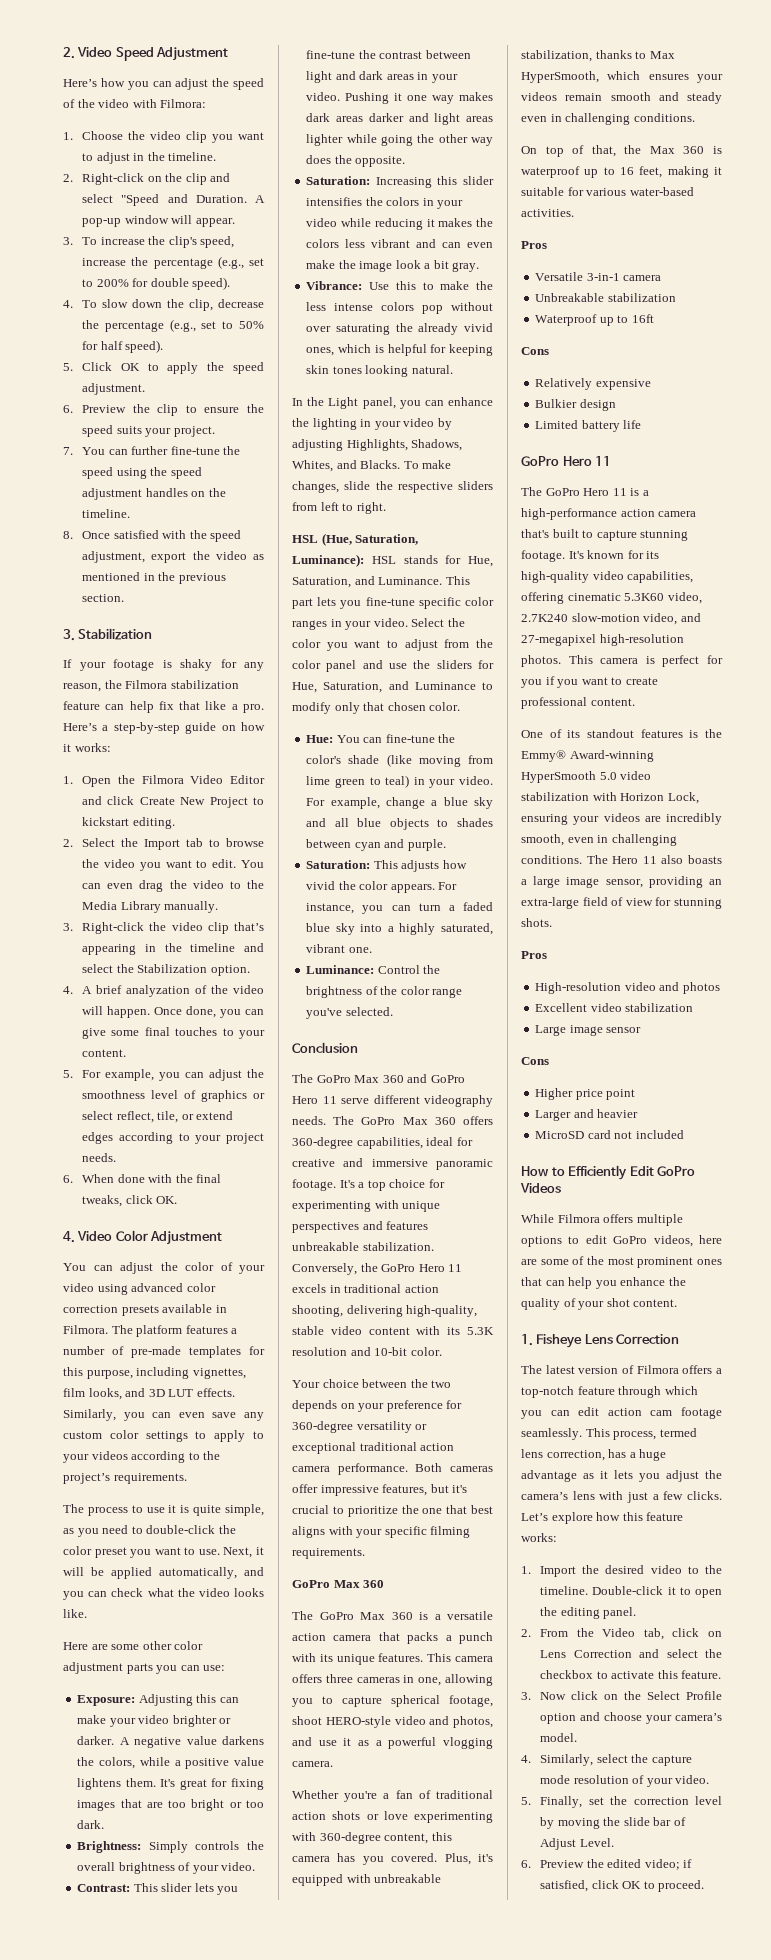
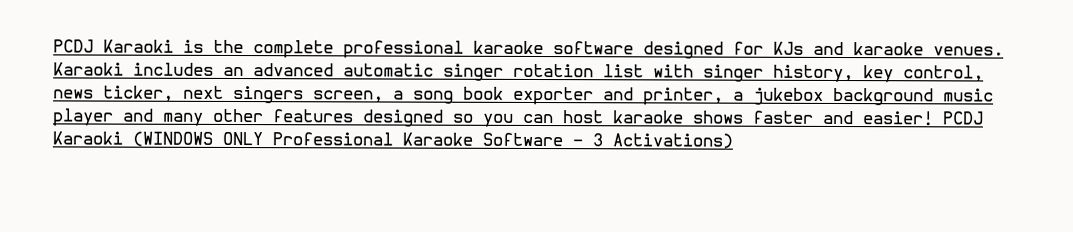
[63,47,229,61] [63,78,264,90] [63,99,207,108] [63,131,264,143] [82,152,217,164] [63,173,231,185] [82,194,265,206] [82,215,235,227] [63,236,235,248] [82,256,264,269] [82,277,231,290] [63,299,264,311] [82,319,264,332] [82,340,164,353] [63,362,264,374] [82,383,146,395] [63,404,264,416] [82,425,215,437] [63,446,241,455] [82,467,202,479] [82,488,226,500] [82,509,131,518] [63,530,242,542] [82,551,264,563] [82,572,226,584] [82,594,125,602] [63,628,153,641] [63,659,264,671] [63,680,239,692] [63,701,264,713] [63,722,265,734] [63,743,111,752] [63,775,265,787] [82,796,264,808] [82,817,175,829] [63,838,264,850] [82,859,264,871] [82,880,264,892] [82,901,219,913] [63,922,264,934] [82,943,264,955] [82,964,250,976] [63,985,264,997] [82,1006,264,1018] [82,1027,265,1039] [82,1049,127,1057] [63,1069,264,1081] [82,1090,265,1102] [82,1111,234,1123] [82,1132,264,1144] [82,1153,117,1162] [63,1174,222,1183] [82,1195,178,1207] [63,1230,223,1245] [63,1262,265,1274] [63,1283,216,1295] [63,1304,227,1316] [63,1325,238,1337] [63,1346,265,1358] [63,1367,246,1379] [63,1388,235,1400] [63,1409,264,1421] [63,1430,264,1442] [63,1451,221,1463] [63,1473,187,1484] [63,1504,264,1516] [63,1525,236,1537] [63,1546,264,1558] [63,1567,264,1579] [63,1588,264,1600] [63,1609,87,1618] [63,1641,204,1650] [63,1662,226,1674] [77,1694,239,1706] [77,1715,232,1727] [77,1736,264,1748] [77,1757,264,1769] [77,1778,264,1790] [77,1799,264,1811] [77,1820,105,1829] [77,1841,264,1853] [77,1862,256,1874] [77,1883,239,1895] [306,50,471,59] [306,71,458,83] [306,92,493,104] [306,113,493,125] [306,134,493,146] [306,155,406,167] [306,176,494,188] [306,197,464,209] [306,218,493,230] [306,239,493,248] [306,260,480,272] [306,281,493,290] [306,302,493,314] [306,323,493,335] [306,344,493,356] [306,365,453,377] [292,397,493,409] [292,418,452,430] [292,439,463,451] [292,460,452,472] [292,481,493,493] [292,502,386,514] [292,533,419,546] [292,554,493,567] [292,576,470,588] [292,597,494,609] [292,618,465,630] [292,639,493,651] [292,660,494,672] [292,681,493,693] [292,702,461,714] [306,734,456,743] [306,754,493,767] [306,775,493,788] [306,797,493,809] [306,818,493,830] [306,839,446,851] [306,860,467,872] [306,881,458,893] [306,902,493,914] [306,923,493,935] [306,944,372,953] [306,965,441,974] [306,986,463,998] [306,1007,393,1019] [292,1042,358,1053] [292,1074,465,1083] [292,1095,493,1107] [292,1116,493,1125] [292,1137,473,1149] [292,1158,493,1170] [292,1179,445,1191] [292,1200,441,1212] [292,1221,429,1233] [292,1242,434,1251] [292,1263,463,1275] [292,1284,439,1293] [292,1305,478,1317] [292,1326,494,1335] [292,1347,442,1356] [292,1379,452,1388] [292,1400,463,1412] [292,1421,428,1433] [292,1442,455,1454] [292,1463,493,1475] [292,1484,468,1496] [292,1505,493,1517] [292,1526,471,1538] [292,1548,365,1559] [292,1580,385,1588] [292,1611,493,1620] [292,1632,493,1644] [292,1653,493,1665] [292,1674,493,1686] [292,1695,493,1707] [292,1716,493,1728] [292,1737,493,1749] [292,1761,333,1767] [292,1790,493,1802] [292,1811,493,1823] [292,1832,452,1844] [292,1853,493,1865] [292,1874,442,1886] [521,50,675,62] [521,71,723,83] [521,92,722,104] [521,113,695,125] [521,145,722,157] [521,166,722,178] [521,187,694,196] [521,209,574,217] [521,241,547,249] [535,272,662,281] [535,293,676,302] [535,314,654,326] [521,347,549,355] [535,378,651,390] [535,399,616,411] [535,420,642,432] [521,456,612,466] [521,487,649,496] [521,508,697,520] [521,529,689,541] [521,550,660,562] [521,571,694,583] [521,592,702,604] [521,613,701,625] [521,634,684,646] [521,655,723,667] [521,676,658,688] [521,697,635,709] [521,729,722,738] [521,750,654,762] [521,771,652,783] [521,792,699,804] [521,813,722,825] [521,834,677,846] [521,855,722,864] [521,876,722,888] [521,897,722,909] [521,918,552,927] [521,951,547,959] [535,982,720,994] [535,1003,694,1012] [535,1025,642,1036] [521,1057,549,1065] [535,1088,636,1100] [535,1109,639,1121] [535,1130,684,1139] [521,1165,696,1180] [520,1183,561,1193] [521,1214,683,1226] [521,1235,722,1247] [521,1256,722,1268] [521,1277,686,1289] [521,1298,678,1310] [521,1334,680,1348] [521,1365,722,1374] [521,1386,698,1398] [521,1407,722,1419] [521,1428,697,1440] [521,1449,667,1461] [521,1470,722,1482] [521,1491,722,1503] [521,1512,684,1524] [521,1533,557,1542] [521,1565,722,1577] [540,1586,722,1598] [540,1607,637,1619] [521,1628,722,1640] [540,1649,722,1658] [540,1670,722,1679] [521,1691,722,1700] [540,1712,722,1724] [540,1733,578,1742] [521,1754,692,1766] [540,1775,710,1787] [521,1796,722,1808] [540,1817,686,1829] [540,1838,614,1850] [521,1859,693,1870] [540,1880,705,1892] 2. Video Speed Adjustment // Here’s how you can adjust the speed of the video with Filmora: // 1. Choose the video clip you want to adjust in the timeline. // 2. Right-click on the clip and select "Speed and Duration. A pop-up window will appear. // 3. To increase the clip's speed, increase the percentage (e.g., set to 200% for double speed). // 4. To slow down the clip, decrease the percentage (e.g., set to 50% for half speed). // 5. Click OK to apply the speed adjustment. // 6. Preview the clip to ensure the speed suits your project. // 7. You can further fine-tune the speed using the speed adjustment handles on the timeline. // 8. Once satisfied with the speed adjustment, export the video as mentioned in the previous section. // 3. Stabilization // If your footage is shaky for any reason, the Filmora stabilization feature can help fix that like a pro. Here’s a step-by-step guide on how it works: // 1. Open the Filmora Video Editor and click Create New Project to kickstart editing. // 2. Select the Import tab to browse the video you want to edit. You can even drag the video to the Media Library manually. // 3. Right-click the video clip that’s appearing in the timeline and select the Stabilization option. // 4. A brief analyzation of the video will happen. Once done, you can give some final touches to your content. // 5. For example, you can adjust the smoothness level of graphics or select reflect, tile, or extend edges according to your project needs. // 6. When done with the final tweaks, click OK. // 4. Video Color Adjustment // You can adjust the color of your video using advanced color correction presets available in Filmora. The platform features a number of pre-made templates for this purpose, including vignettes, film looks, and 3D LUT effects. Similarly, you can even save any custom color settings to apply to your videos according to the project’s requirements. // The process to use it is quite simple, as you need to double-click the color preset you want to use. Next, it will be applied automatically, and you can check what the video looks like. // Here are some other color adjustment parts you can use: // Exposure: Adjusting this can make your video brighter or darker. A negative value darkens the colors, while a positive value lightens them. It's great for fixing images that are too bright or too dark. // Brightness: Simply controls the overall brightness of your video. // Contrast: This slider lets you fine-tune the contrast between light and dark areas in your video. Pushing it one way makes dark areas darker and light areas lighter while going the other way does the opposite. // Saturation: Increasing this slider intensifies the colors in your video while reducing it makes the colors less vibrant and can even make the image look a bit gray. // Vibrance: Use this to make the less intense colors pop without over saturating the already vivid ones, which is helpful for keeping skin tones looking natural. // In the Light panel, you can enhance the lighting in your video by adjusting Highlights, Shadows, Whites, and Blacks. To make changes, slide the respective sliders from left to right. // HSL (Hue, Saturation, Luminance): HSL stands for Hue, Saturation, and Luminance. This part lets you fine-tune specific color ranges in your video. Select the color you want to adjust from the color panel and use the sliders for Hue, Saturation, and Luminance to modify only that chosen color. // Hue: You can fine-tune the color's shade (like moving from lime green to teal) in your video. For example, change a blue sky and all blue objects to shades between cyan and purple. // Saturation: This adjusts how vivid the color appears. For instance, you can turn a faded blue sky into a highly saturated, vibrant one. // Luminance: Control the brightness of the color range you've selected. // Conclusion // The GoPro Max 360 and GoPro Hero 11 serve different videography needs. The GoPro Max 360 offers 360-degree capabilities, ideal for creative and immersive panoramic footage. It's a top choice for experimenting with unique perspectives and features unbreakable stabilization. Conversely, the GoPro Hero 11 excels in traditional action shooting, delivering high-quality, stable video content with its 5.3K resolution and 10-bit color. // Your choice between the two depends on your preference for 360-degree versatility or exceptional traditional action camera performance. Both cameras offer impressive features, but it's crucial to prioritize the one that best aligns with your specific filming requirements. // GoPro Max 360 // The GoPro Max 360 is a versatile action camera that packs a punch with its unique features. This camera offers three cameras in one, allowing you to capture spherical footage, shoot HERO-style video and photos, and use it as a powerful vlogging camera. // Whether you're a fan of traditional action shots or love experimenting with 360-degree content, this camera has you covered. Plus, it's equipped with unbreakable stabilization, thanks to Max HyperSmooth, which ensures your videos remain smooth and steady even in challenging conditions. // On top of that, the Max 360 is waterproof up to 16 feet, making it suitable for various water-based activities. // Pros // Versatile 3-in-1 camera // Unbreakable stabilization // Waterproof up to 16ft // Cons // Relatively expensive // Bulkier design // Limited battery life // GoPro Hero 11 // The GoPro Hero 11 is a high-performance action camera that's built to capture stunning footage. It's known for its high-quality video capabilities, offering cinematic 5.3K60 video, 2.7K240 slow-motion video, and 27-megapixel high-resolution photos. This camera is perfect for you if you want to create professional content. // One of its standout features is the Emmy® Award-winning HyperSmooth 5.0 video stabilization with Horizon Lock, ensuring your videos are incredibly smooth, even in challenging conditions. The Hero 11 also boasts a large image sensor, providing an extra-large field of view for stunning shots. // Pros // High-resolution video and photos // Excellent video stabilization // Large image sensor // Cons // Higher price point // Larger and heavier // MicroSD card not included // How to Efficiently Edit GoPro Videos // While Filmora offers multiple options to edit GoPro videos, here are some of the most prominent ones that can help you enhance the quality of your shot content. // 1. Fisheye Lens Correction // The latest version of Filmora offers a top-notch feature through which you can edit action cam footage seamlessly. This process, termed lens correction, has a huge advantage as it lets you adjust the camera’s lens with just a few clicks. Let’s explore how this feature works: // 1. Import the desired video to the timeline. Double-click it to open the editing panel. // 2. From the Video tab, click on Lens Correction and select the checkbox to activate this feature. // 3. Now click on the Select Profile option and choose your camera’s model. // 4. Similarly, select the capture mode resolution of your video. // 5. Finally, set the correction level by moving the slide bar of Adjust Level. // 6. Preview the edited video; if satisfied, click OK to proceed. -> [53,39,1004,59] [53,62,984,83] [53,85,994,106] [52,108,984,127] [52,131,733,149] PCDJ Karaoki is the complete professional karaoke software designed for KJs and karaoke venues. Karaoki includes an advanced automatic singer rotation list with singer history, key control, news ticker, next singers screen, a song book exporter and printer, a jukebox background music player and many other features designed so you can host karaoke shows faster and easier! PCDJ Karaoki (WINDOWS ONLY Professional Karaoke Software - 3 Activations)

